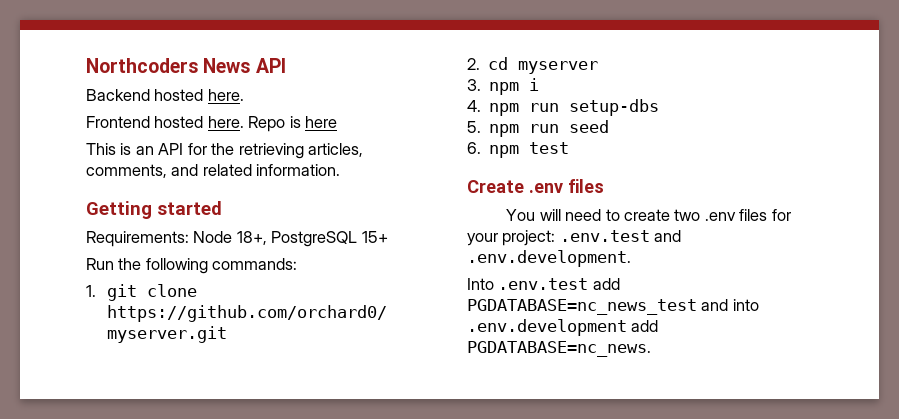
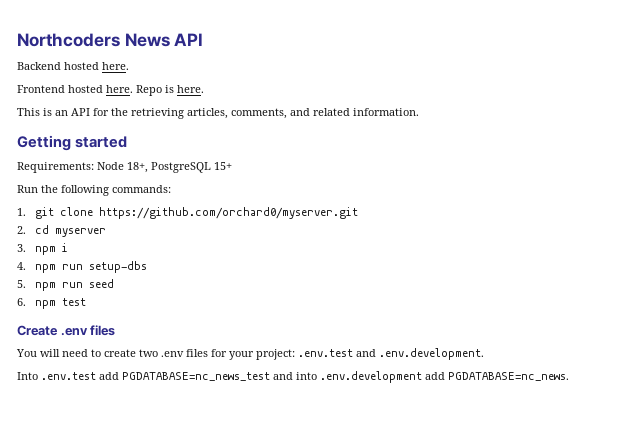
[305,116,338,128] here -> [177,85,204,93] here.

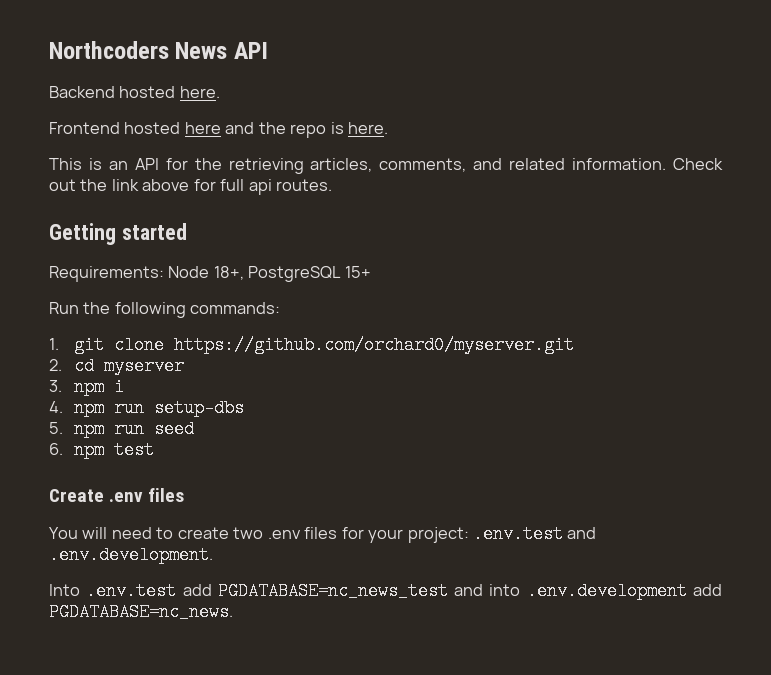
[106,85,162,96] here. Repo -> [184,122,327,138] here and the repo
(419, 112) none -> [673,158,723,170] [49,179,333,195] Check out the link above for full api routes.

